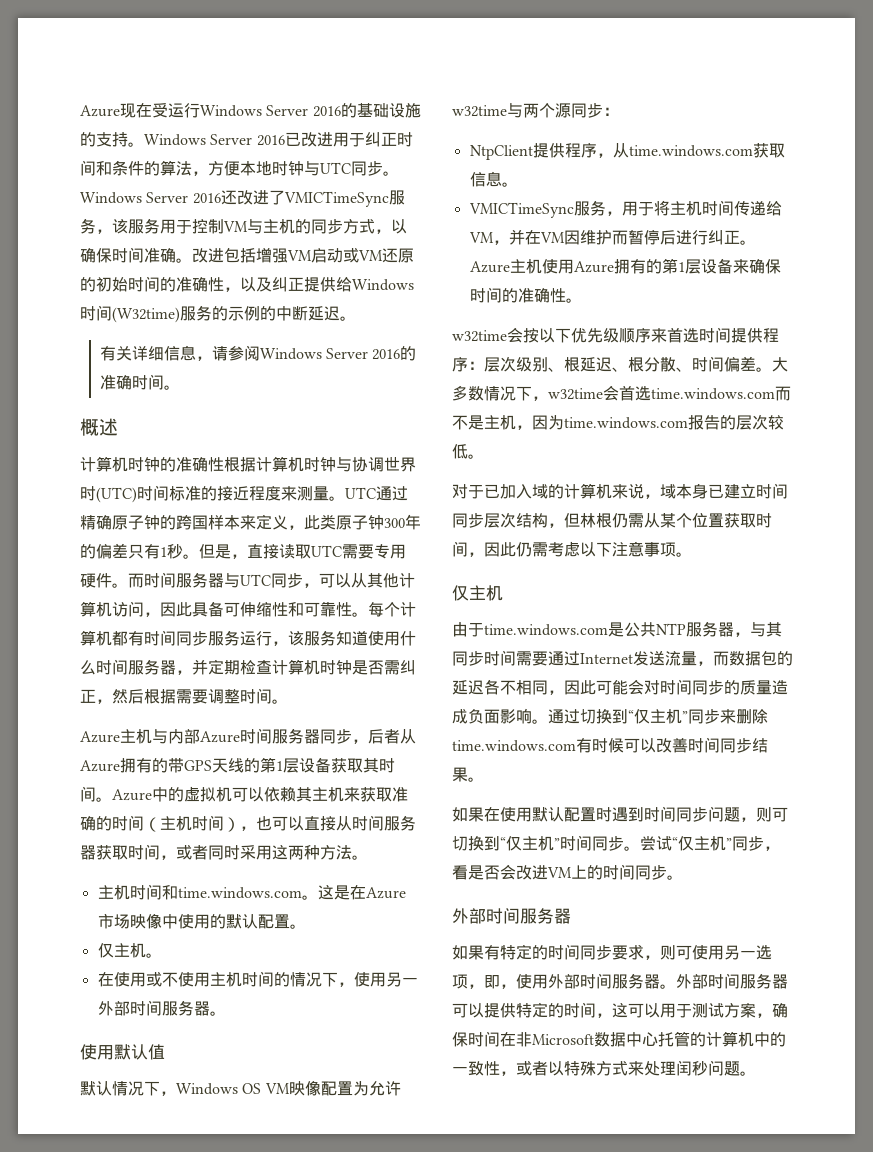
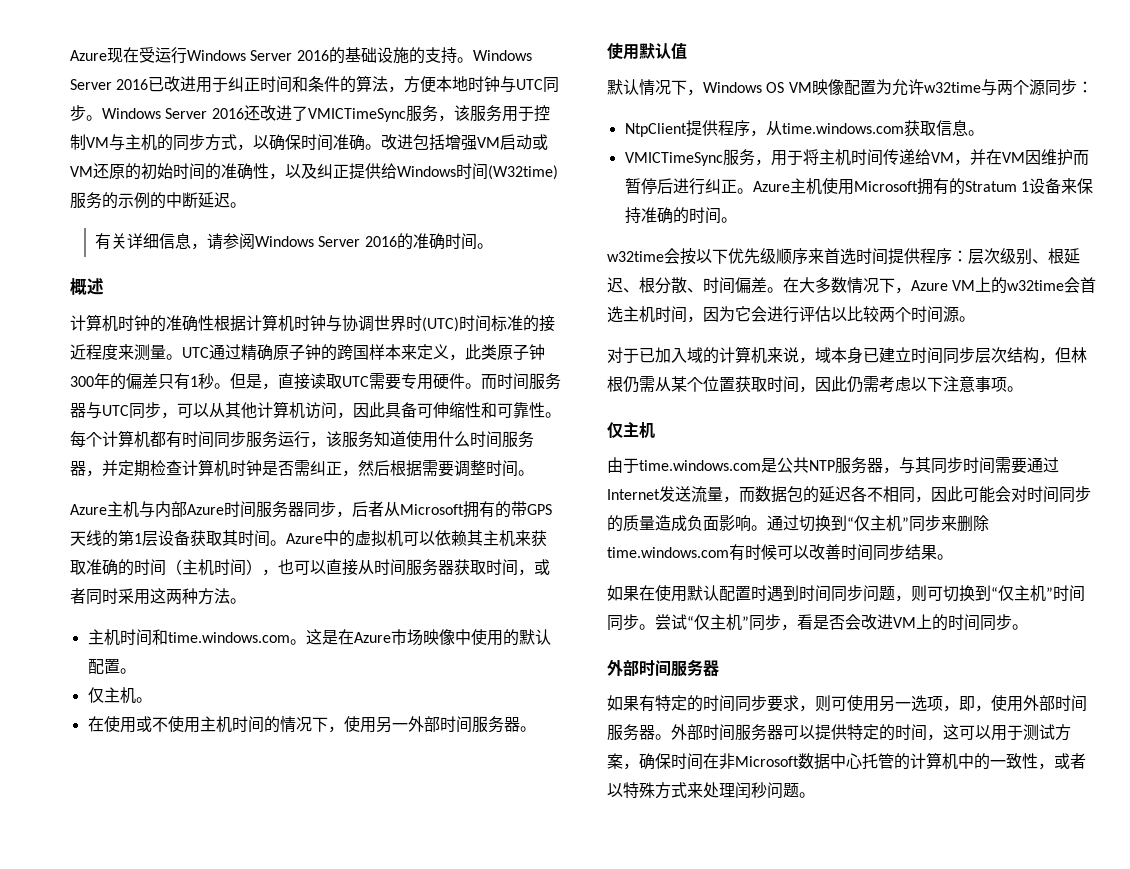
[80,760,120,772] Azure -> [400,504,464,515] Microsoft
[573,258,781,274] [469,287,566,303] Azure拥有的第1层设备来确保时间的准确性 -> [853,178,1093,195] [624,207,721,224] Microsoft拥有的Stratum 1设备来保持准确的时间
(772, 369) none -> [783,277,799,293] 在
[548,385,791,401] [452,414,784,430] [452,444,468,459] w32time会首选time.windows.com而不是主机，因为time.windows.com报告的层次较低 -> [911,277,1097,294] [607,306,959,323] Azure VM上的w32time会首选主机时间，因为它会进行评估以比较两个时间源

